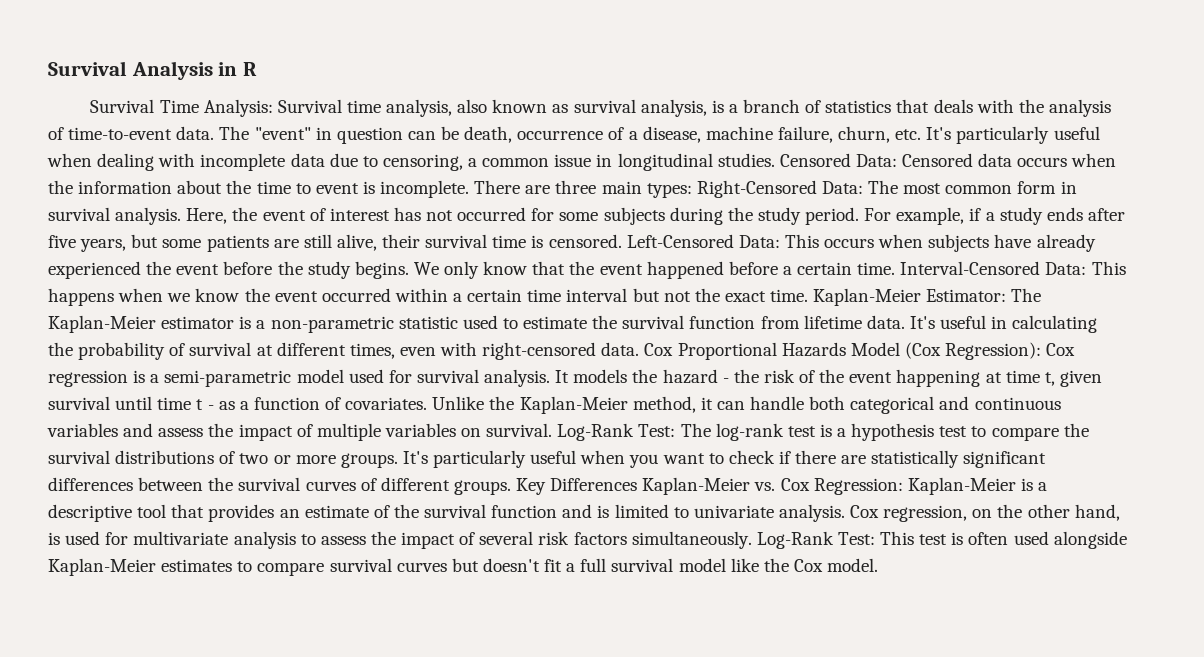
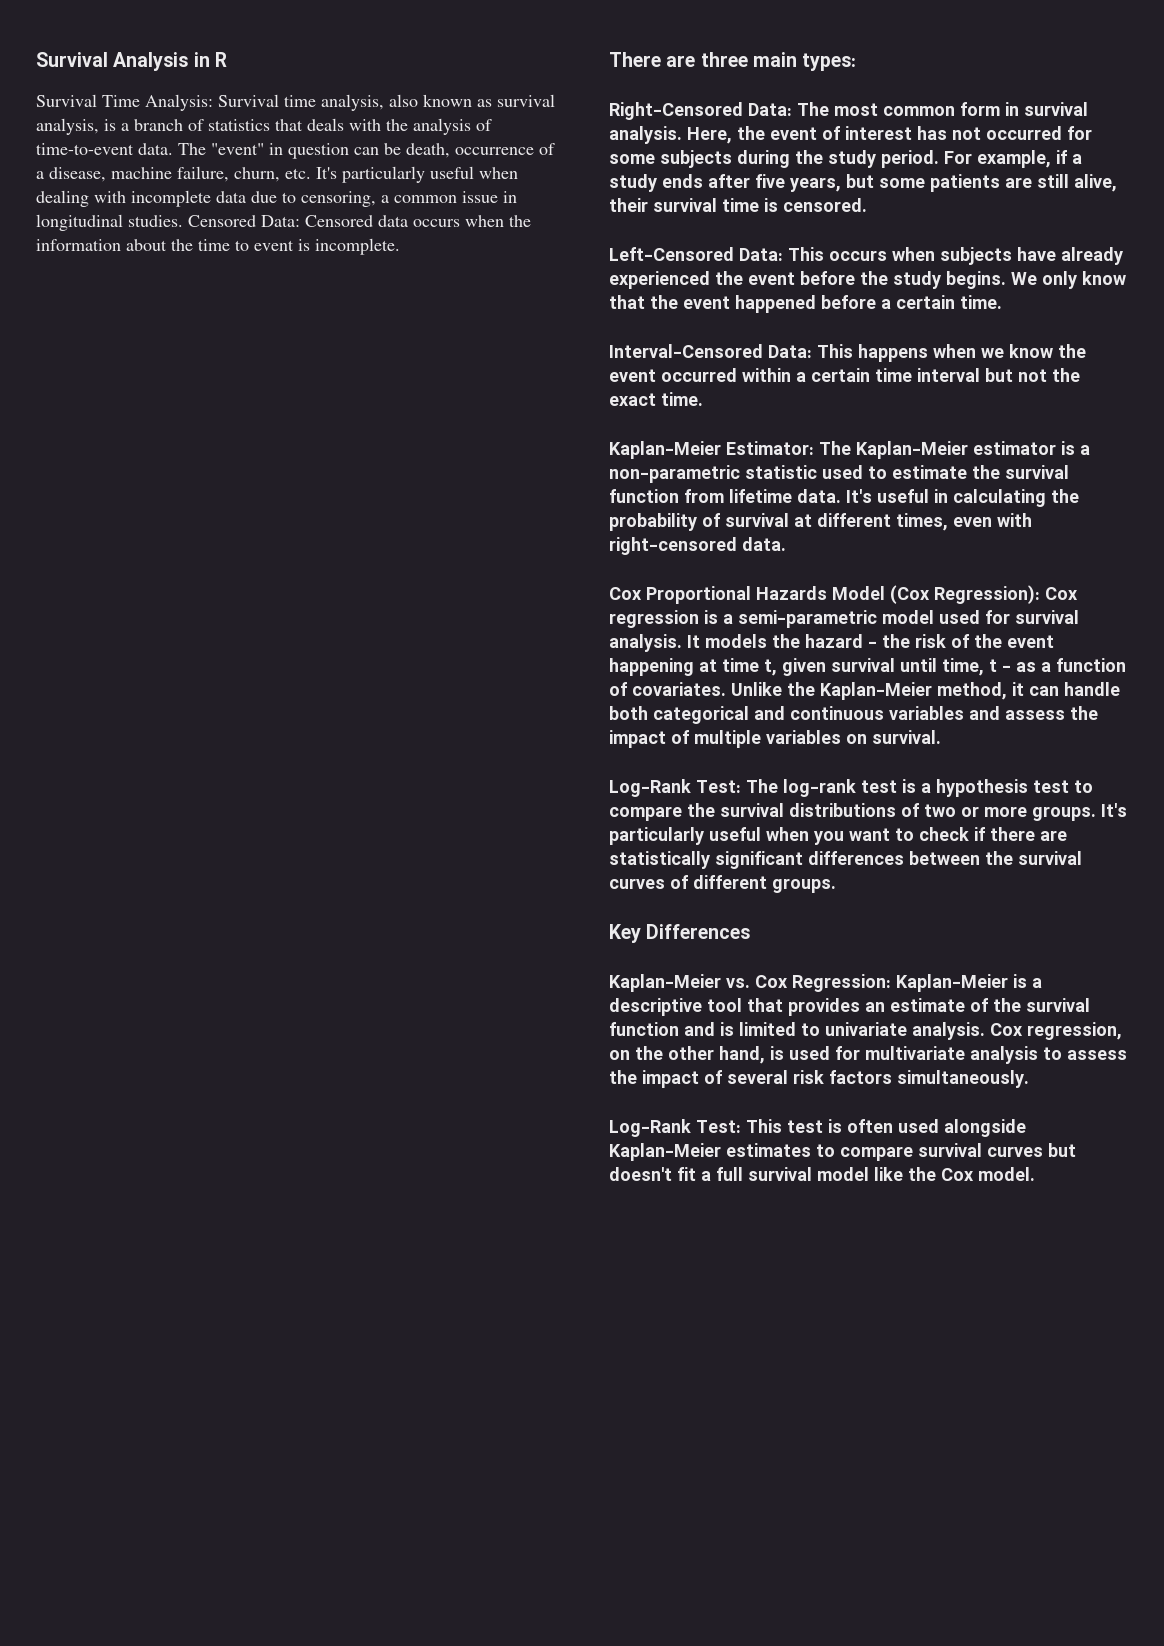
(470, 189) none -> (400, 246) //
(692, 190) none -> (857, 62) //
(622, 241) none -> (867, 205) //
(896, 268) none -> (1002, 302) //
(809, 295) none -> (703, 399) //
(640, 349) none -> (786, 544) //
[157,397,192,410] time -> [942,658,984,676] time,
(553, 430) none -> (941, 737) //
(511, 487) none -> (836, 885) //
(638, 484) none -> (751, 931) //
(752, 540) none -> (1029, 1079) //

